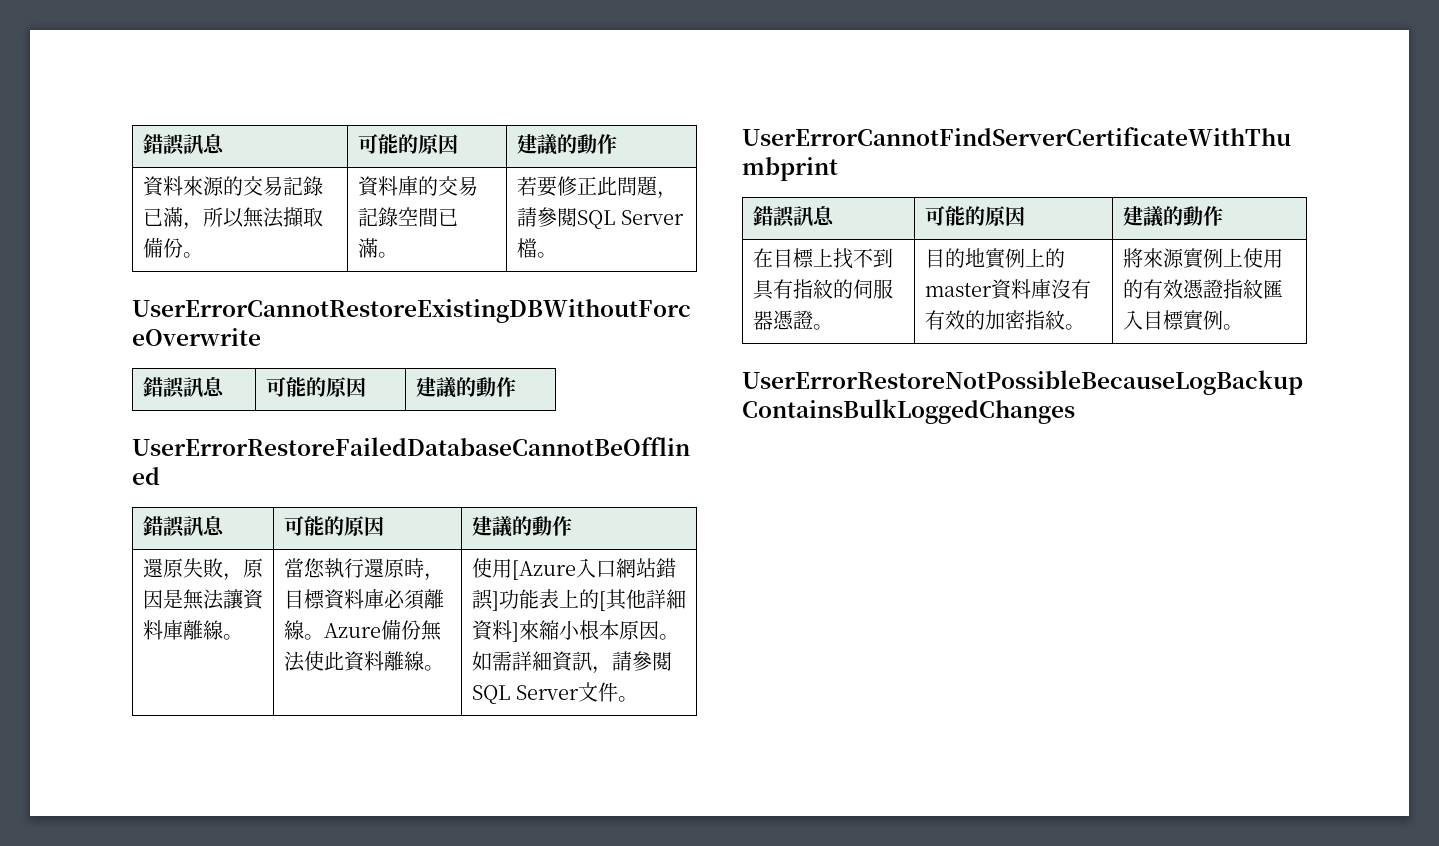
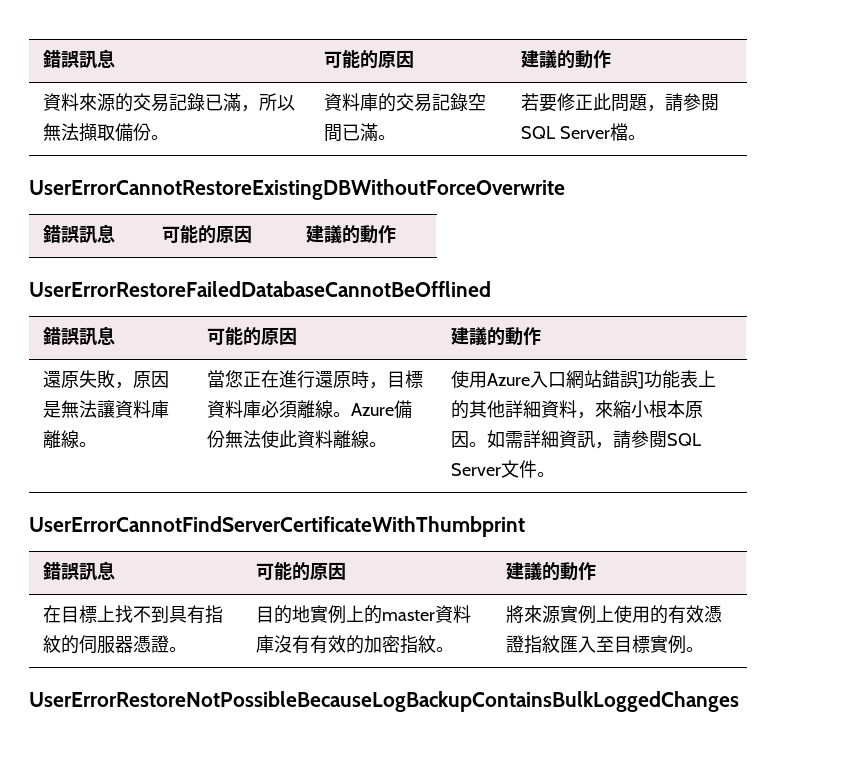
[323,558,344,578] 執 -> [242,370,297,388] 正在進
[511,560,576,580] [Azure -> [486,373,530,386] Azure
[598,591,606,611] [ -> (469, 409) none
[511,622,519,642] ] -> [576,412,595,419] ，
(1143, 320) none -> [595,636,614,652] 至

